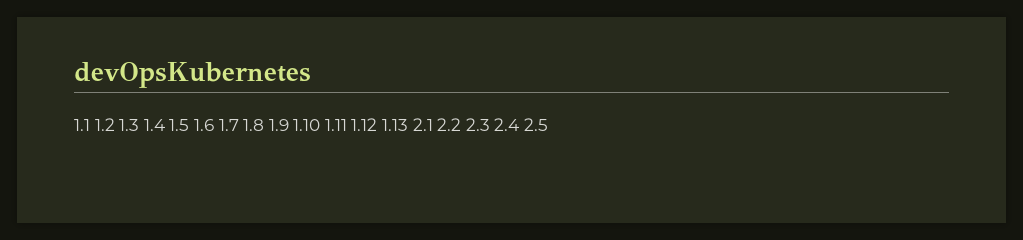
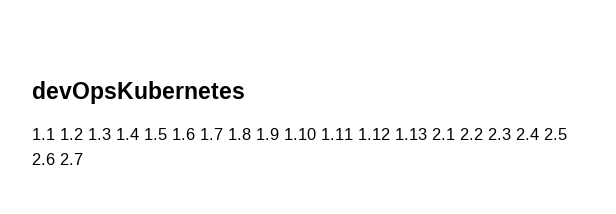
(549, 124) none -> [32,153,83,165] 2.6 2.7

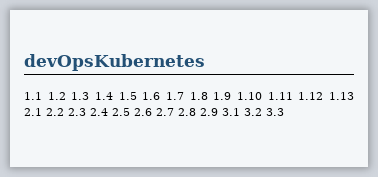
(83, 159) none -> [178,108,284,116] 2.8 2.9 3.1 3.2 3.3

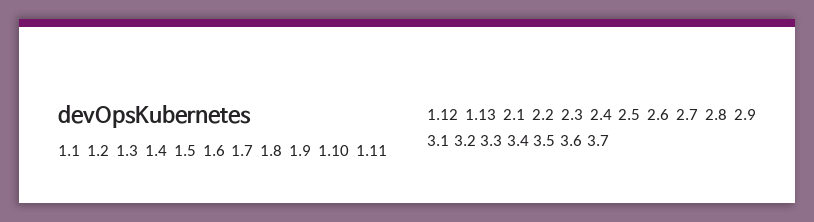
(284, 112) none -> [506,135,609,146] 3.4 3.5 3.6 3.7

